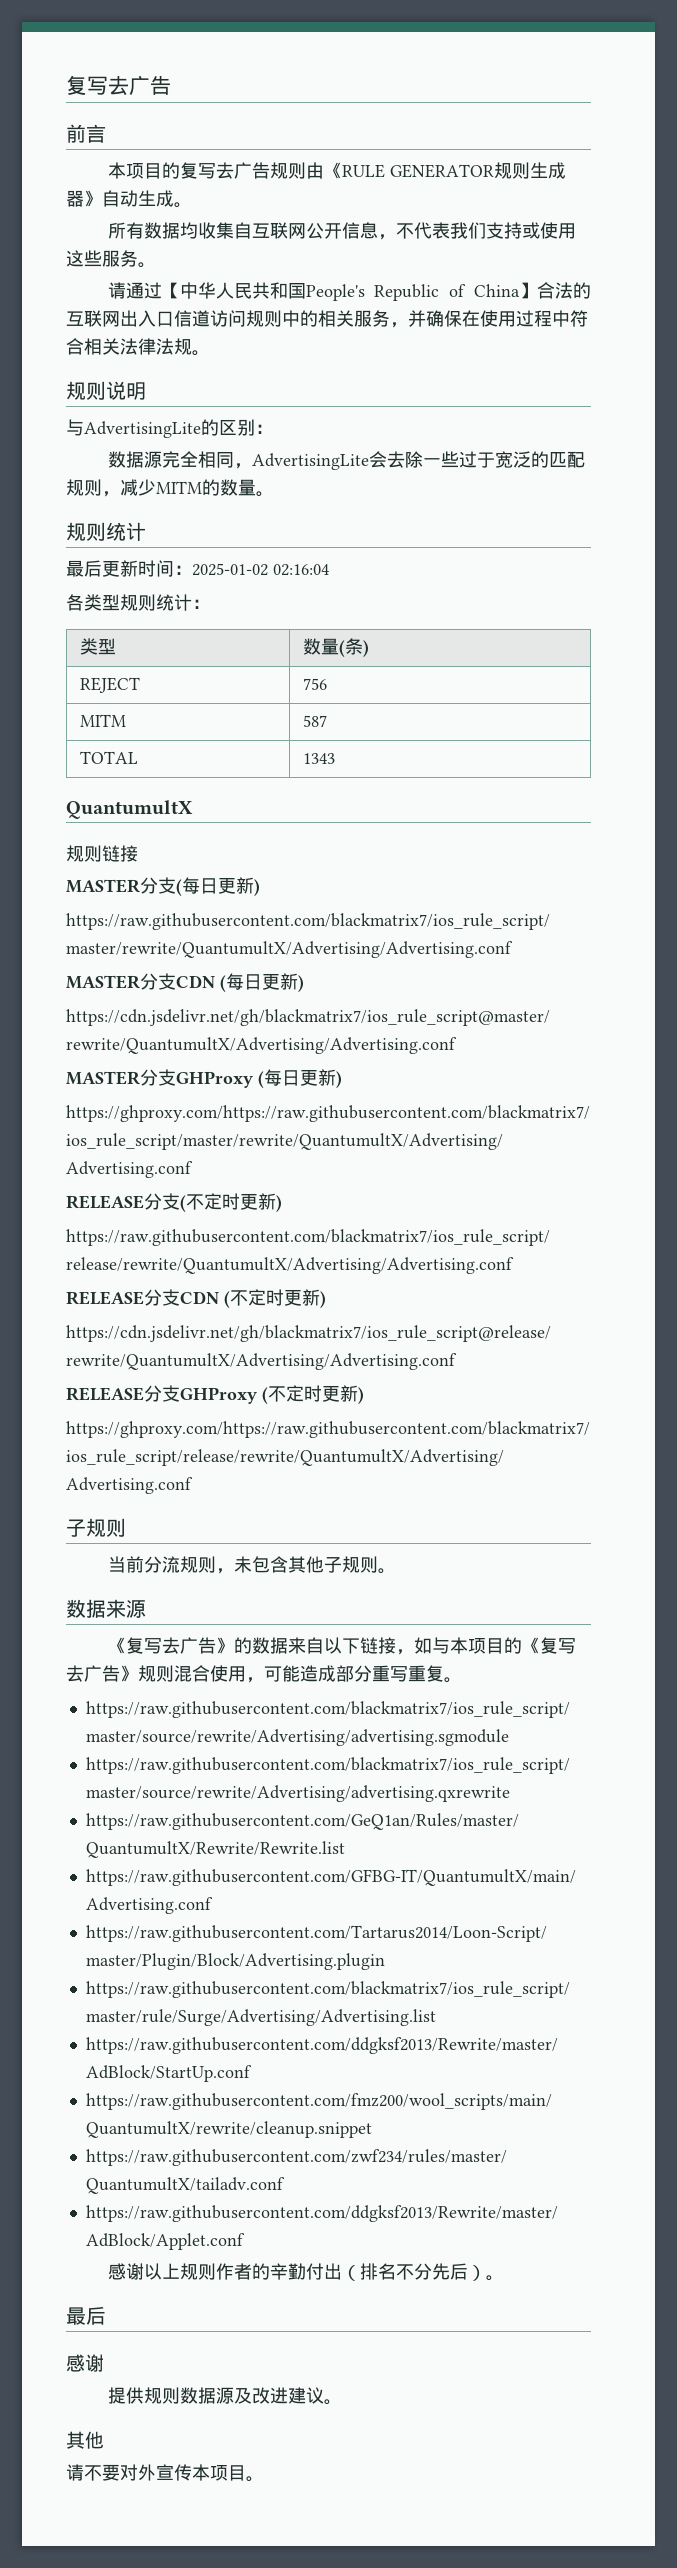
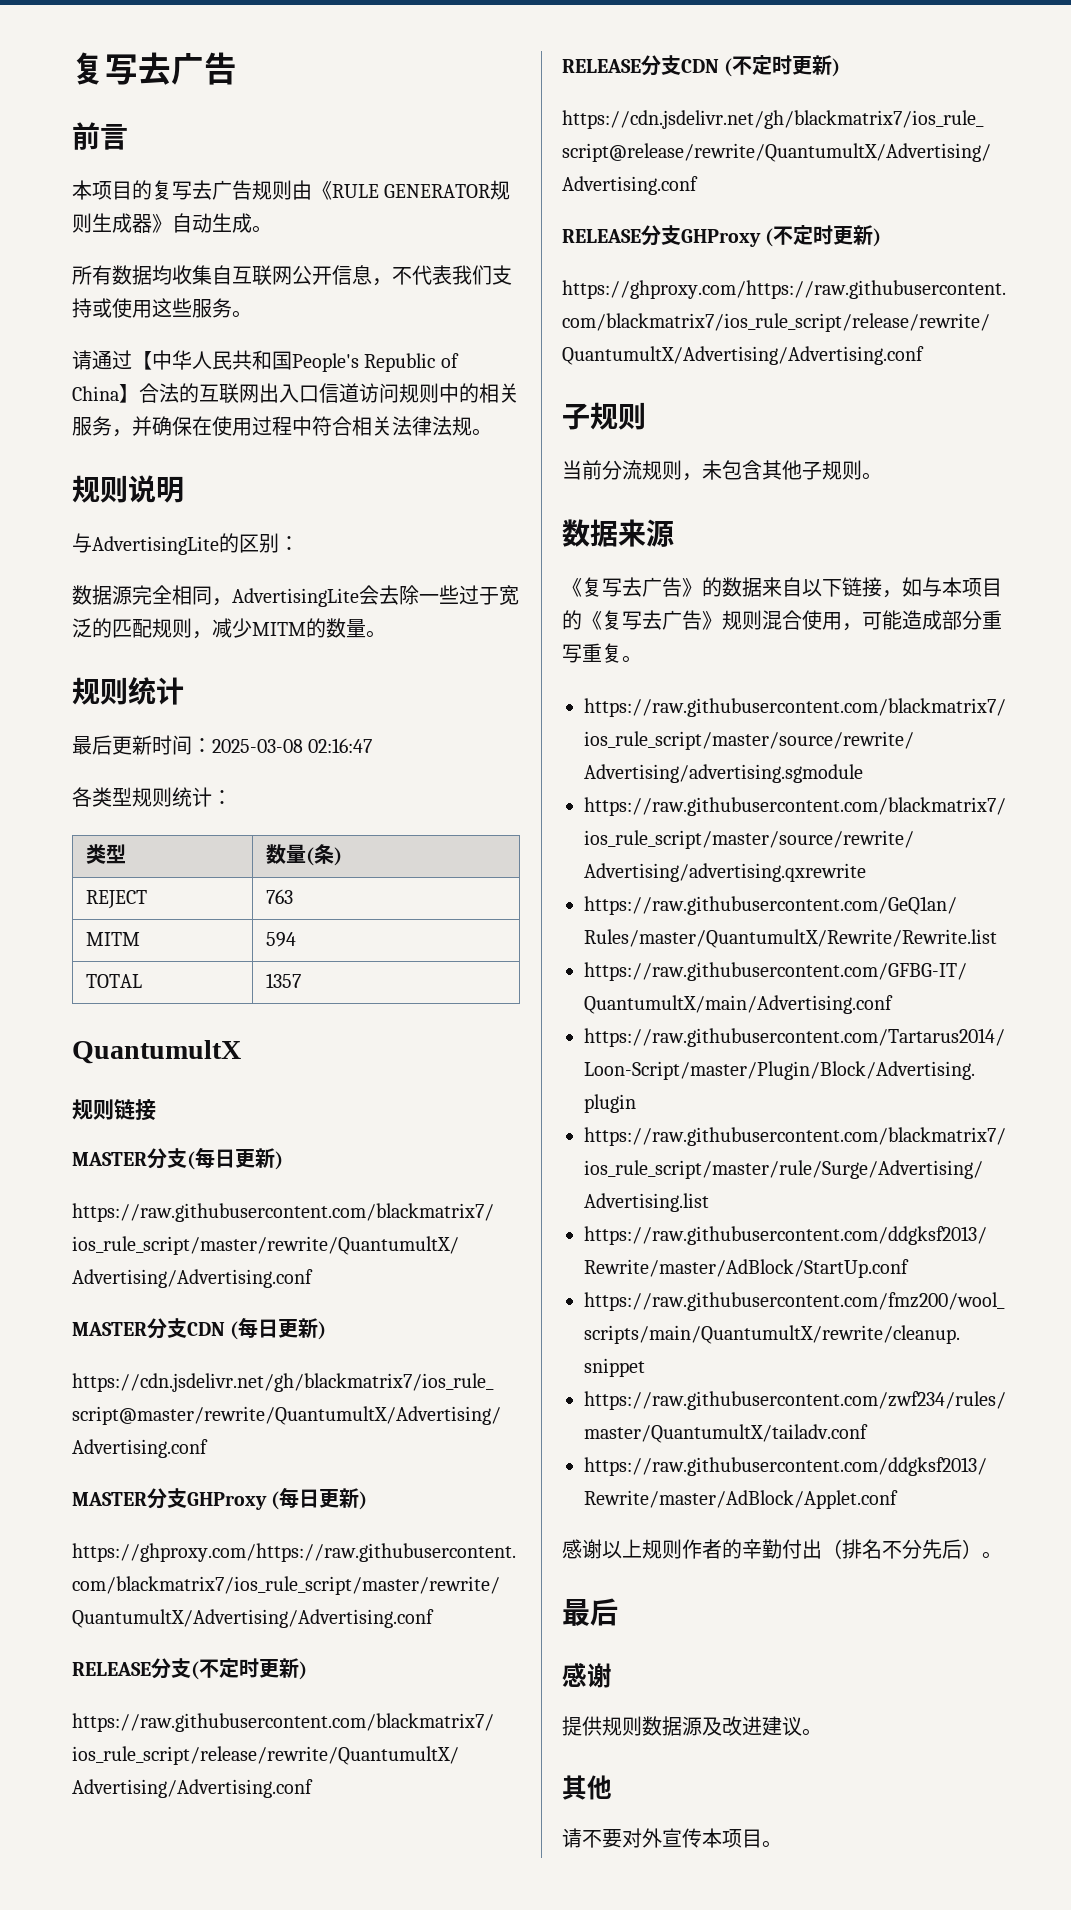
[192,563,329,576] 2025-01-02 02:16:04 -> [212,738,373,753] 2025-03-08 02:16:47
[303,678,328,690] 756 -> [265,889,293,904] 763
[303,715,328,727] 587 -> [265,932,296,947] 594
[303,753,336,764] 1343 -> [265,973,301,988] 1357

